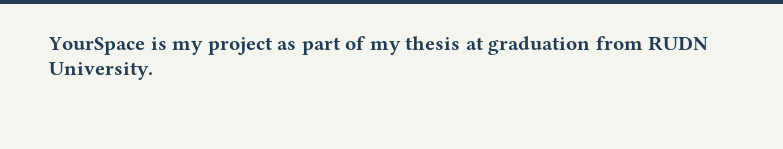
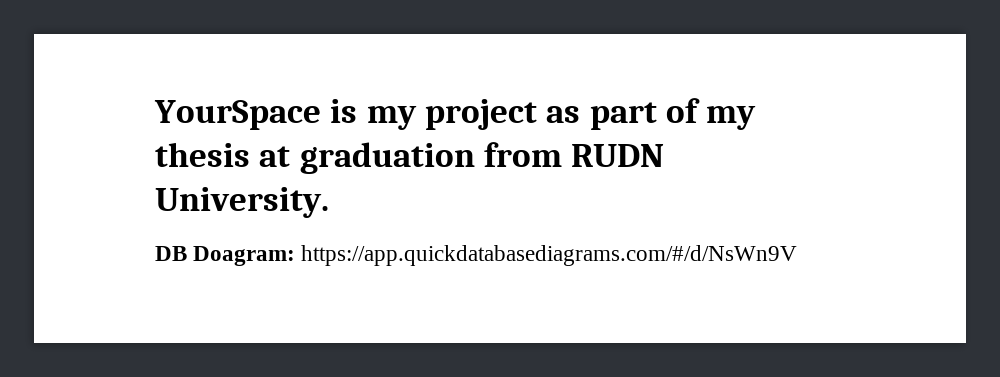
(153, 71) none -> [155,245,798,266] // DB Doagram: https://app.quickdatabasediagrams.com/#/d/NsWn9V

